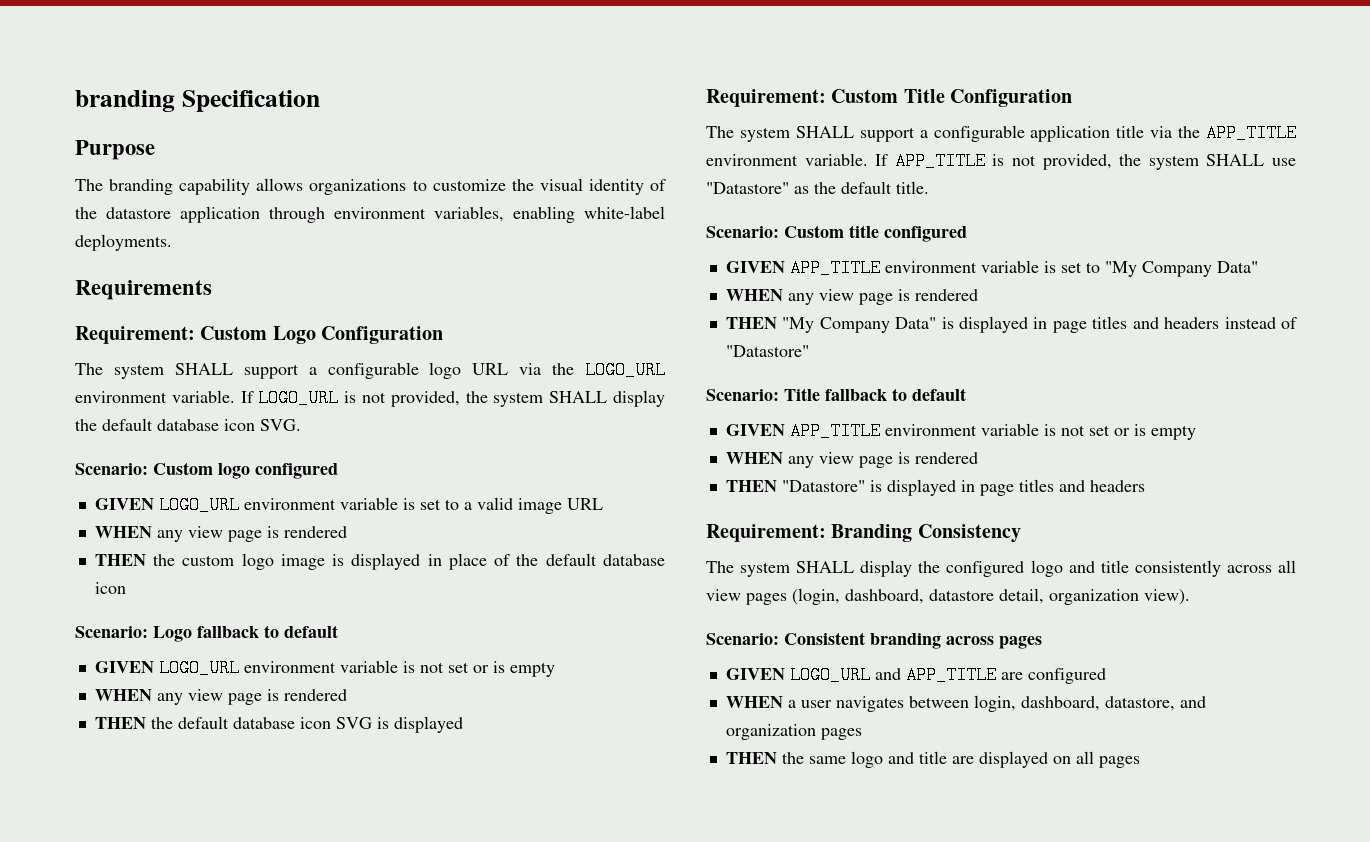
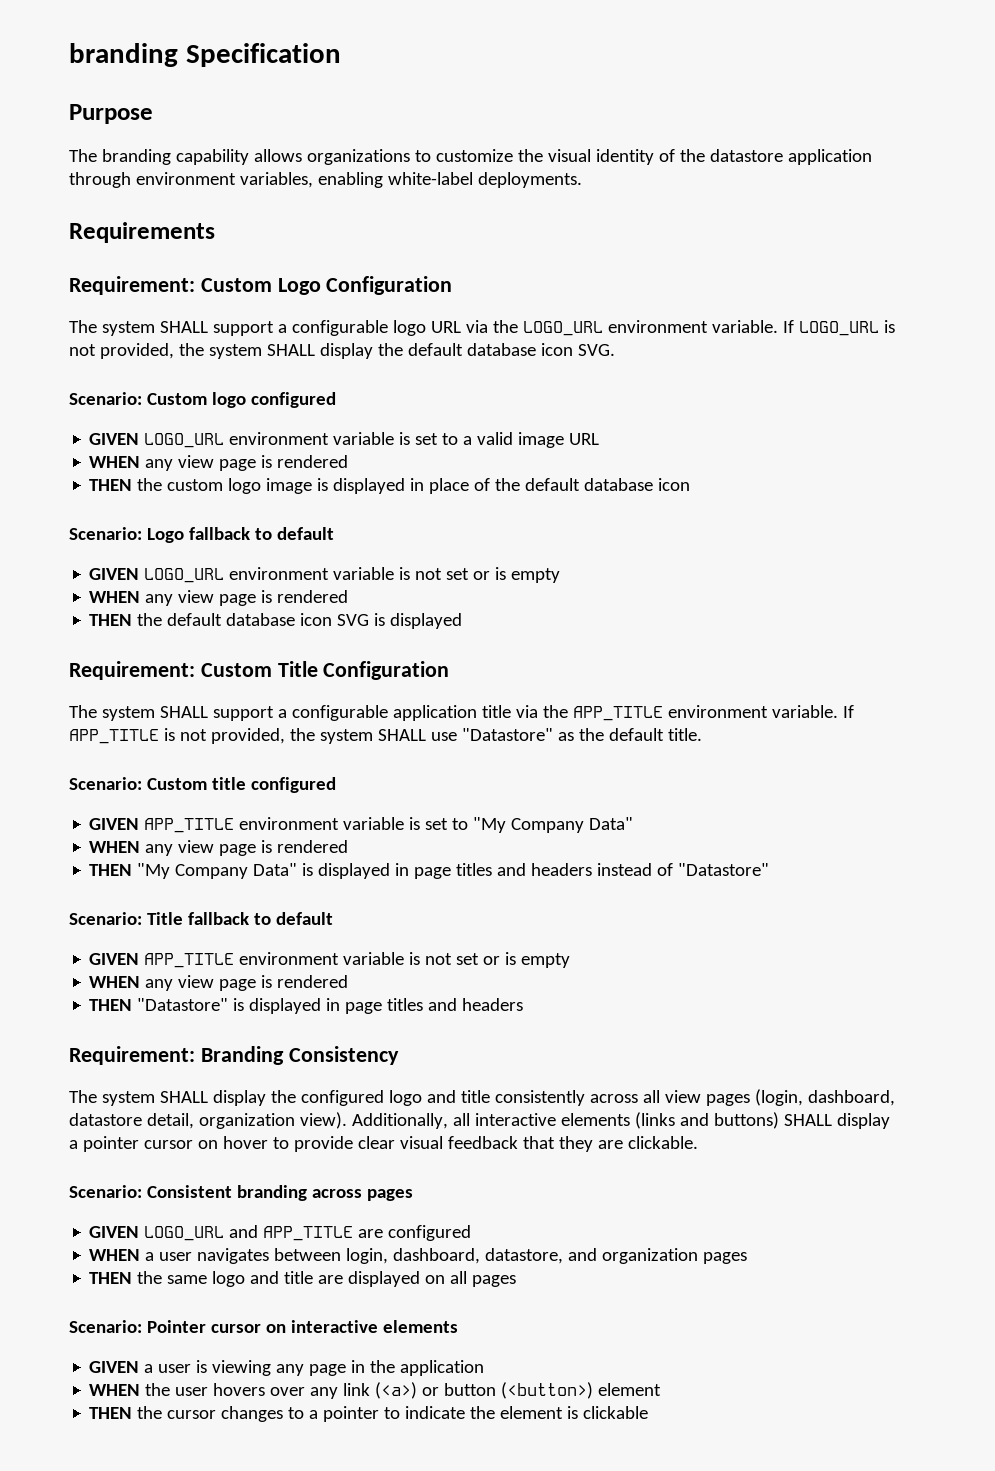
(1190, 597) none -> [351,1112,890,1129] [69,1136,698,1152] Additionally, all interactive elements (links and buttons) SHALL display a pointer cursor on hover to provide clear visual feedback that they are clickable.
(1140, 762) none -> [69,1320,458,1333] [89,1360,485,1376] [89,1382,662,1399] [89,1406,649,1422] // Scenario: Pointer cursor on interactive elements // GIVEN a user is viewing any page in the application // WHEN the user hovers over any link (<a>) or button (<button>) element // THEN the cursor changes to a pointer to indicate the element is clickable

